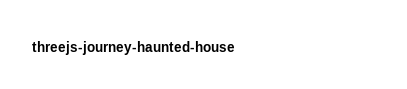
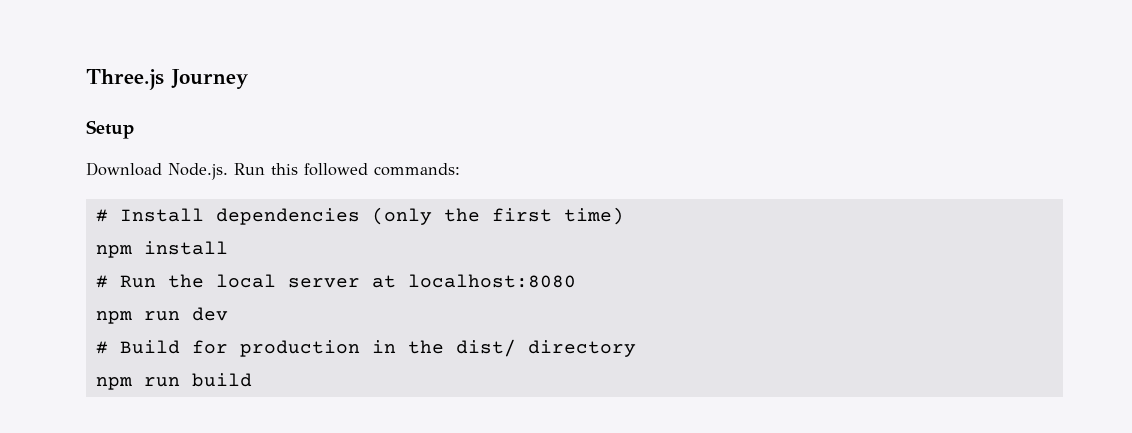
[32,41,235,55] threejs-journey-haunted-house -> [86,69,248,90] [86,120,134,139] [86,162,460,180] [95,207,624,225] [95,241,228,258] [95,274,576,288] [95,307,228,324] [95,339,636,357] [95,373,252,390] Three.js Journey // Setup // Download Node.js. Run this followed commands: // # Install dependencies (only the first time) // npm install // # Run the local server at localhost:8080 // npm run dev // # Build for production in the dist/ directory // npm run build

